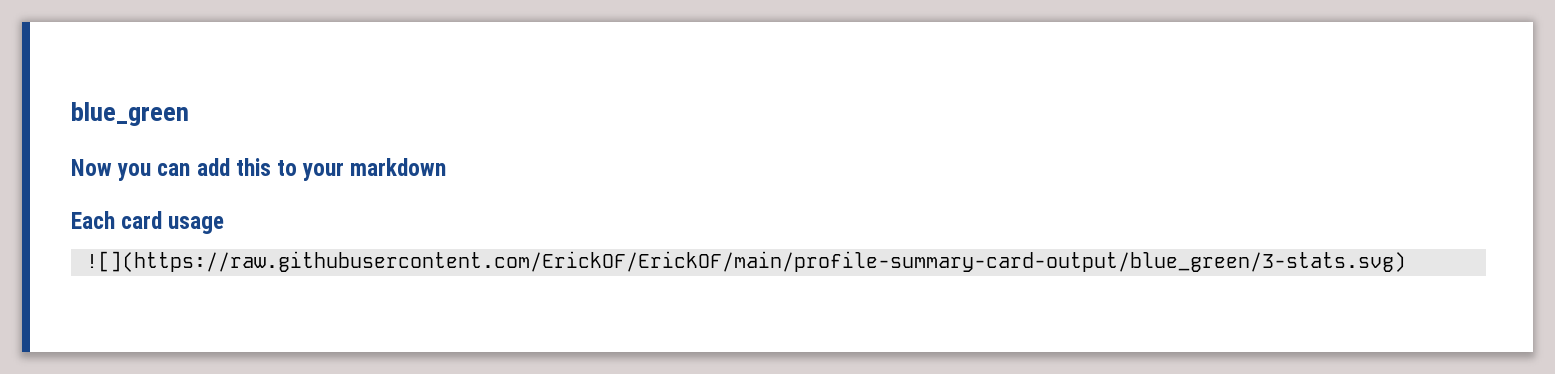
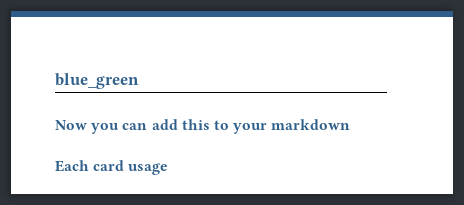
[85,251,1406,272] // ![](https://raw.githubusercontent.com/ErickOF/ErickOF/main/profile-summary-card-output/blue_green/3-stats.svg) -> (169, 169) none

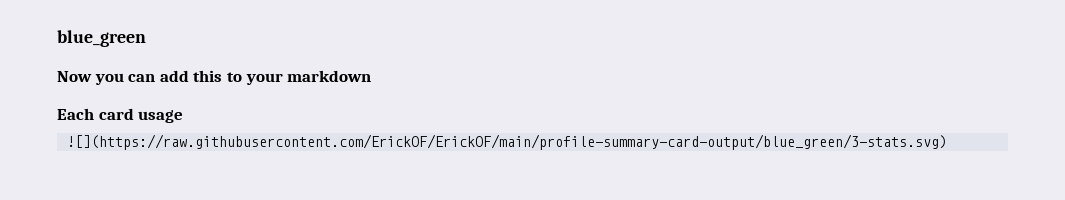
(169, 169) none -> [66,134,947,150] // ![](https://raw.githubusercontent.com/ErickOF/ErickOF/main/profile-summary-card-output/blue_green/3-stats.svg)

